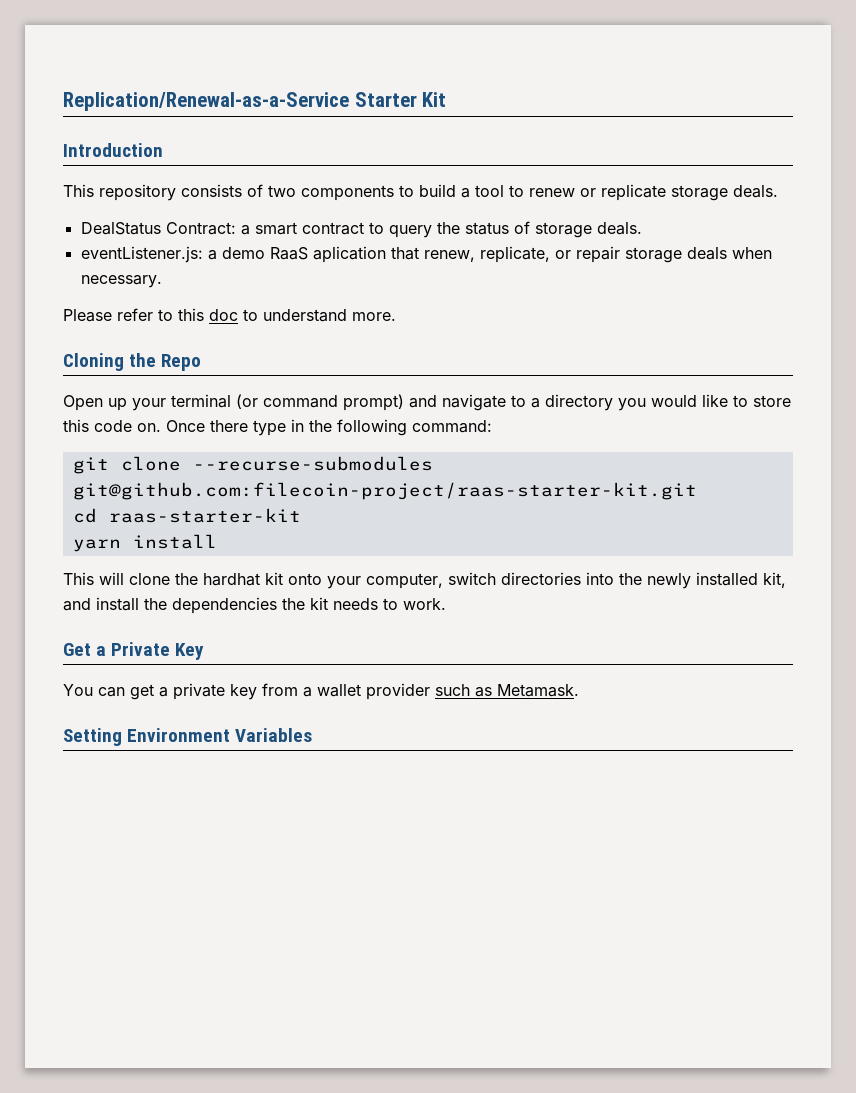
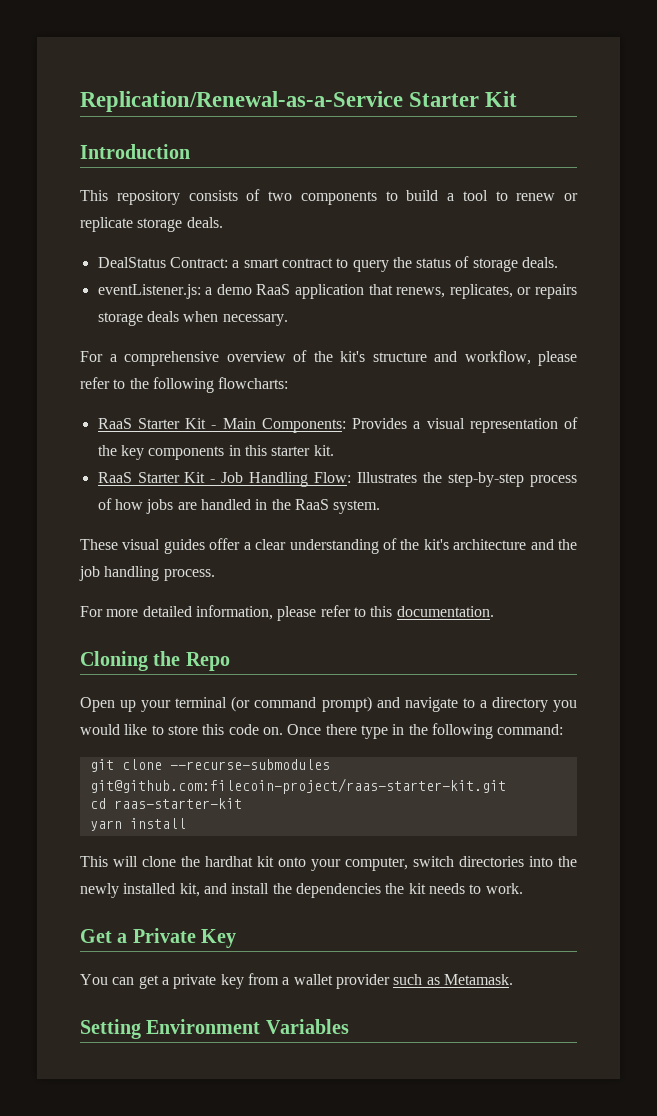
[312,246,772,263] [80,275,162,288] [63,308,396,322] aplication that renew, replicate, or repair storage deals when necessary. // Please refer to this doc to understand more. -> [295,284,578,299] [97,311,288,326] [80,350,577,366] [80,377,289,393] [97,417,578,433] [97,445,334,460] [97,472,577,487] [97,498,381,514] [80,538,578,554] [79,566,215,581] [80,605,494,621] application that renews, replicates, or repairs storage deals when necessary. // For a comprehensive overview of the kit's structure and workflow, please refer to the following flowcharts: // RaaS Starter Kit - Main Components: Provides a visual representation of the key components in this starter kit. // RaaS Starter Kit - Job Handling Flow: Illustrates the step-by-step process of how jobs are handled in the RaaS system. // These visual guides offer a clear understanding of the kit's architecture and the job handling process. // For more detailed information, please refer to this documentation.

